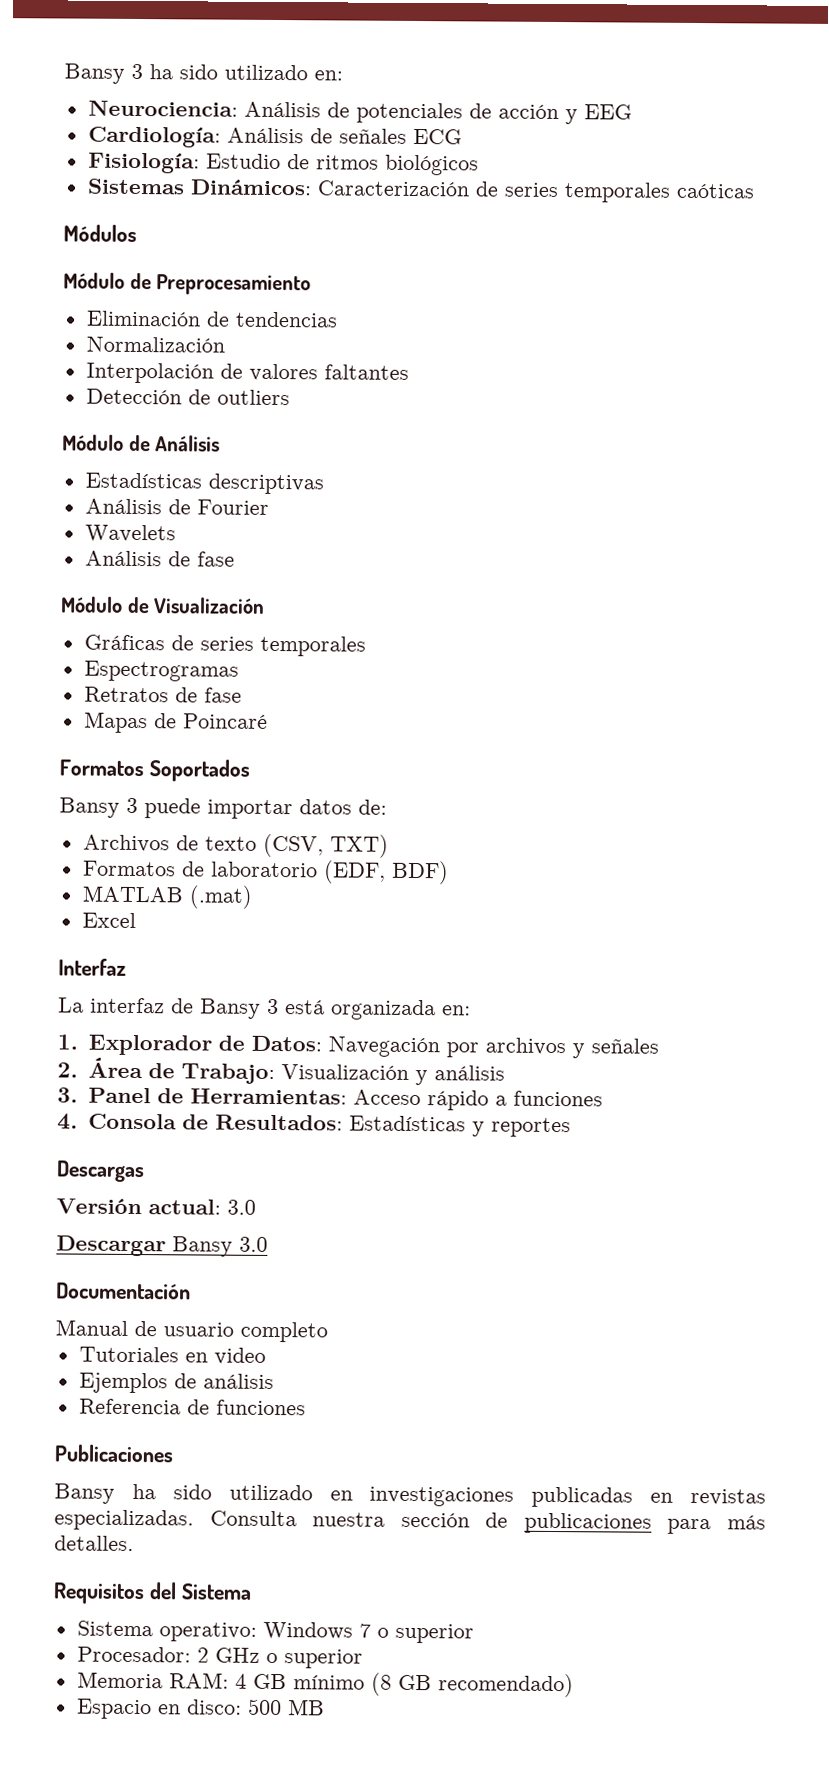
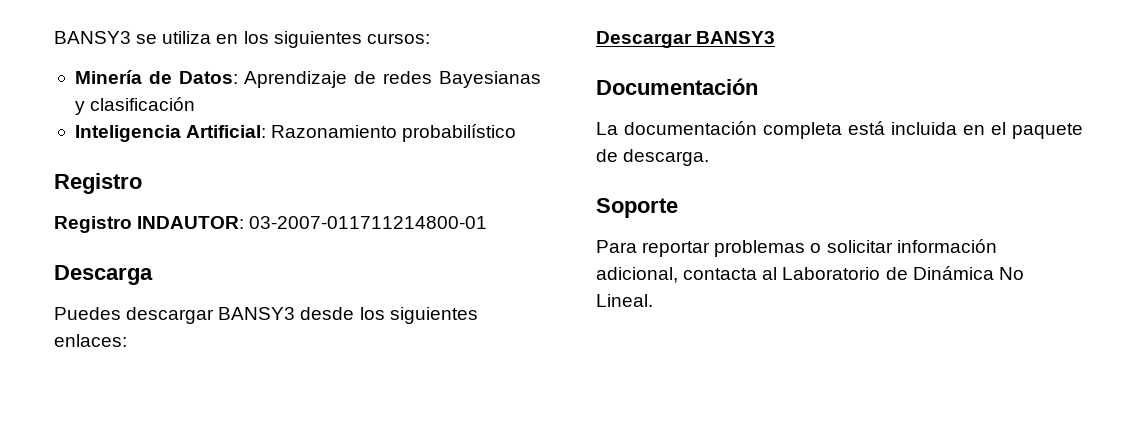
[64,63,343,84] [87,100,632,125] [87,126,462,148] [87,152,479,176] [86,178,755,203] [63,224,137,242] [63,272,312,296] [86,310,338,328] [85,336,225,353] [85,362,409,384] [85,388,290,406] [62,434,221,452] [84,472,324,495] [84,498,269,515] [84,524,176,543] [84,550,235,567] [60,596,266,614] [83,634,366,657] [83,660,239,682] [83,686,242,703] [83,711,268,734] [59,759,250,782] [59,797,387,820] [82,833,389,858] [82,860,449,885] [81,885,253,909] [81,912,136,929] [58,958,126,976] [58,997,471,1021] [57,1034,659,1059] [57,1057,505,1086] [57,1087,603,1111] [57,1113,571,1138] [56,1160,145,1183] [56,1198,256,1215] Bansy 3 ha sido utilizado en: // Neurociencia: Análisis de potenciales de acción y EEG // Cardiología: Análisis de señales ECG // Fisiología: Estudio de ritmos biológicos // Sistemas Dinámicos: Caracterización de series temporales caóticas // Módulos // Módulo de Preprocesamiento // Eliminación de tendencias // Normalización // Interpolación de valores faltantes // Detección de outliers // Módulo de Análisis // Estadísticas descriptivas // Análisis de Fourier // Wavelets // Análisis de fase // Módulo de Visualización // Gráficas de series temporales // Espectrogramas // Retratos de fase // Mapas de Poincaré // Formatos Soportados // Bansy 3 puede importar datos de: // Archivos de texto (CSV, TXT) // Formatos de laboratorio (EDF, BDF) // MATLAB (.mat) // Excel // Interfaz // La interfaz de Bansy 3 está organizada en: // 1. Explorador de Datos: Navegación por archivos y señales // 2. Área de Trabajo: Visualización y análisis // 3. Panel de Herramientas: Acceso rápido a funciones // 4. Consola de Resultados: Estadísticas y reportes // Descargas // Versión actual: 3.0 -> [54,31,430,48] [74,70,542,88] [74,97,196,115] [74,124,517,142] [54,173,142,194] [54,216,488,233] [54,265,153,285] [54,307,478,324] [54,334,127,347] BANSY3 se utiliza en los siguientes cursos: // Minería de Datos: Aprendizaje de redes Bayesianas y clasificación // Inteligencia Artificial: Razonamiento probabilístico // Registro // Registro INDAUTOR: 03-2007-011711214800-01 // Descarga // Puedes descargar BANSY3 desde los siguientes enlaces:
[172,1236,268,1257] Bansy 3.0 -> [696,31,776,44] BANSY3
[55,1319,328,1343] [78,1346,266,1365] [78,1372,274,1394] [78,1398,306,1416] [54,1444,173,1463] [54,1483,766,1508] [54,1509,766,1535] [54,1535,134,1552] [53,1582,252,1605] [76,1620,474,1644] [76,1646,363,1669] [76,1671,574,1698] [76,1698,325,1720] Manual de usuario completo // Tutoriales en video // Ejemplos de análisis // Referencia de funciones // Publicaciones // Bansy ha sido utilizado en investigaciones publicadas en revistas especializadas. Consulta nuestra sección de publicaciones para más detalles. // Requisitos del Sistema // Sistema operativo: Windows 7 o superior // Procesador: 2 GHz o superior // Memoria RAM: 4 GB mínimo (8 GB recomendado) // Espacio en disco: 500 MB -> [596,121,1083,139] [596,149,710,166] [596,198,678,218] [596,239,997,257] [596,266,1024,283] [596,294,653,307] La documentación completa está incluida en el paquete de descarga. // Soporte // Para reportar problemas o solicitar información adicional, contacta al Laboratorio de Dinámica No Lineal.

